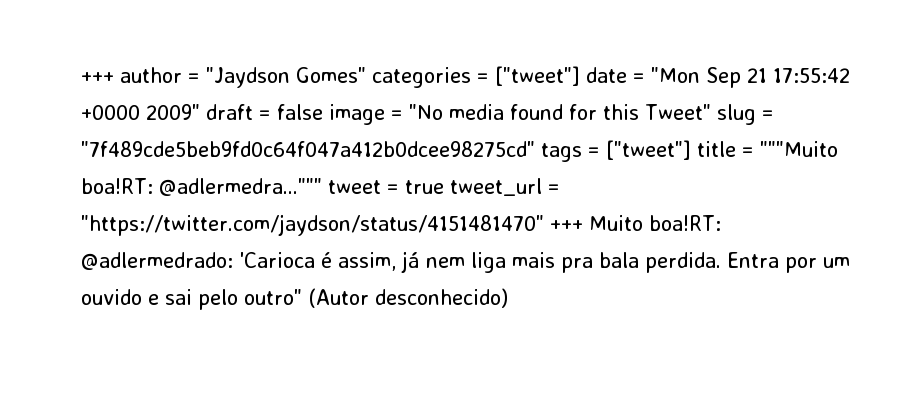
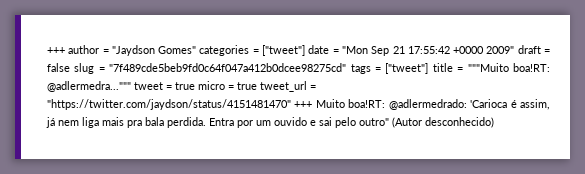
[329,104,711,125] image = "No media found for this Tweet" -> (70, 67) none
(444, 187) none -> [198,81,257,90] micro = true

